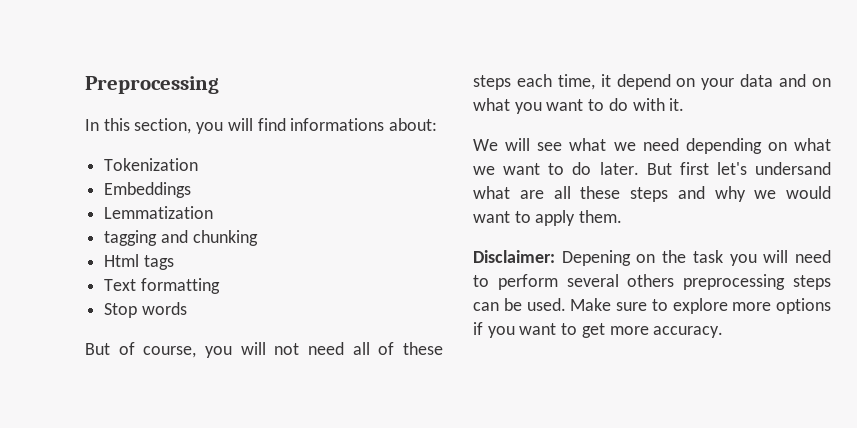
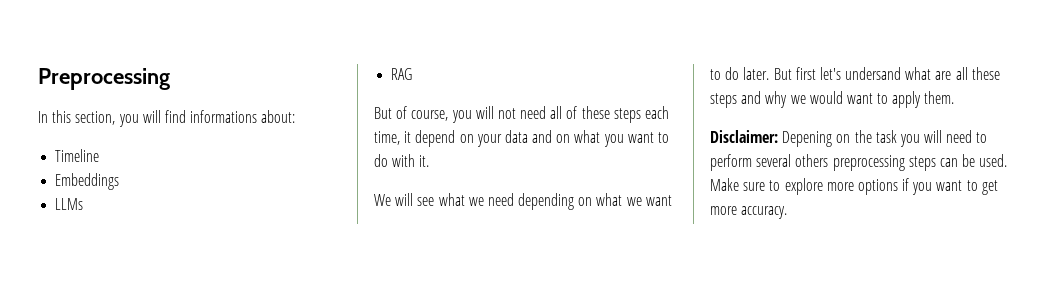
[104,158,199,171] Tokenization -> [55,149,100,162] Timeline
[104,206,214,219] [104,230,258,246] [104,254,174,270] [104,278,220,294] [104,302,187,318] Lemmatization // tagging and chunking // Html tags // Text formatting // Stop words -> [55,198,84,210] [391,68,413,80] LLMs // RAG

